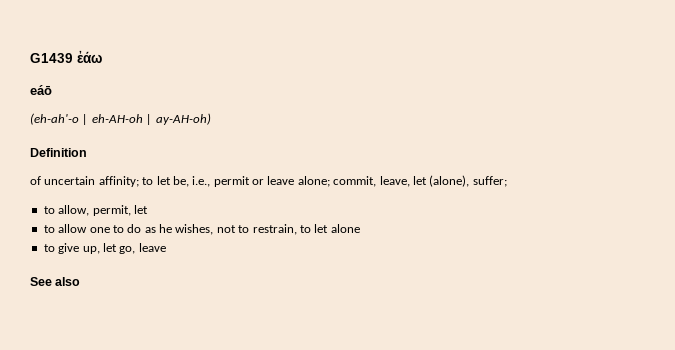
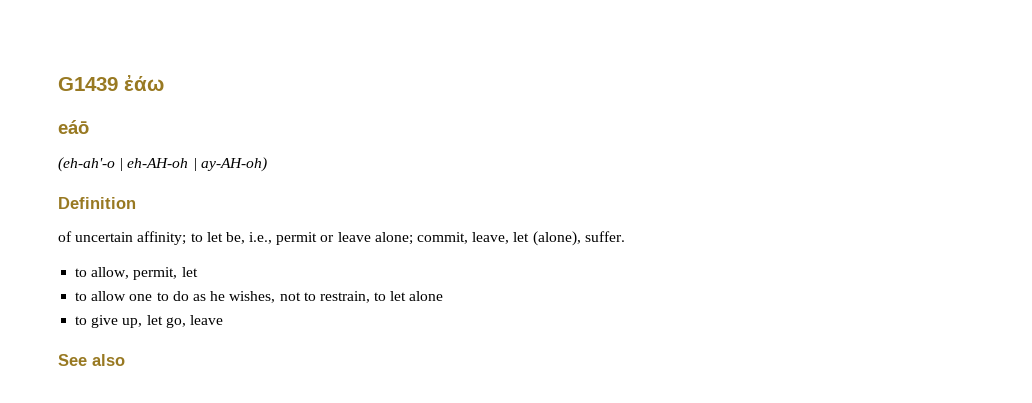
[472,176,507,187] suffer; -> [584,231,625,242] suffer.

